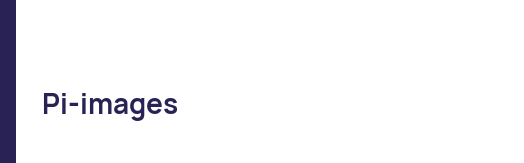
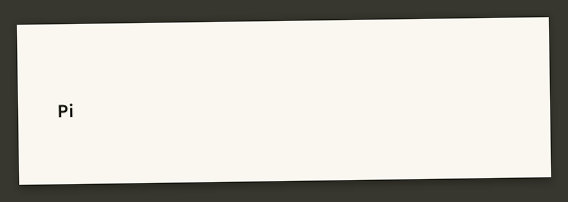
[42,93,178,121] Pi-images -> [57,103,75,118] Pi

